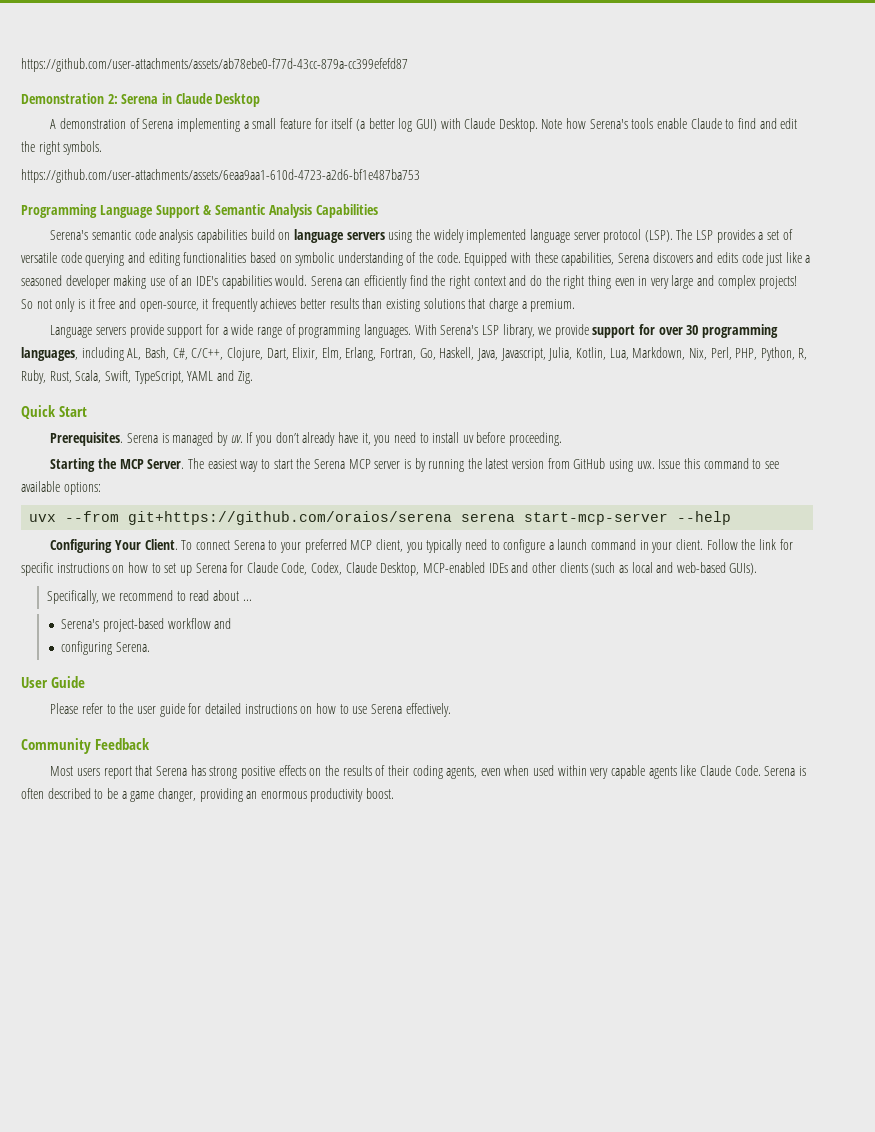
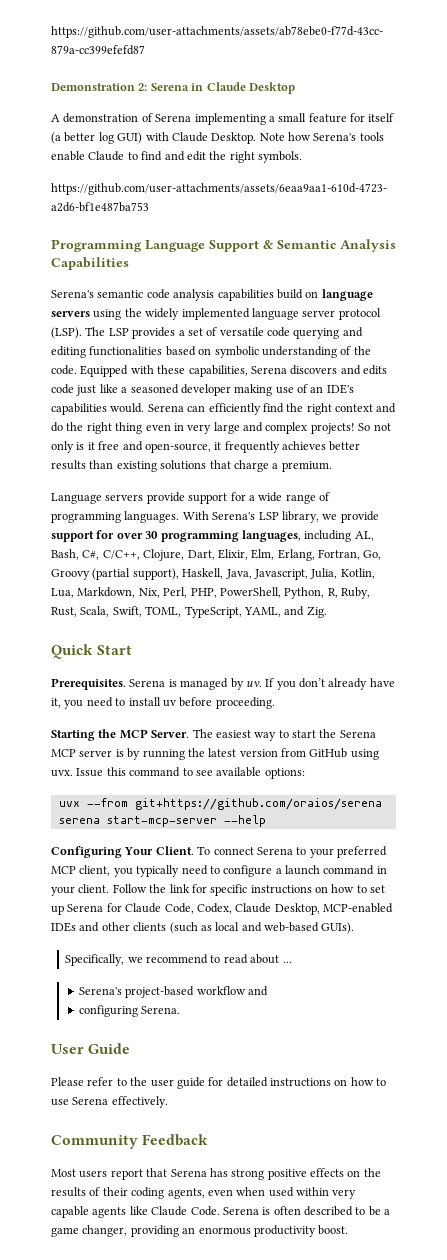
(436, 354) none -> [51,568,179,580] Groovy (partial support),
(758, 354) none -> [219,587,281,598] PowerShell,
[134,371,214,384] TypeScript, YAML -> [145,606,281,618] TOML, TypeScript, YAML,

